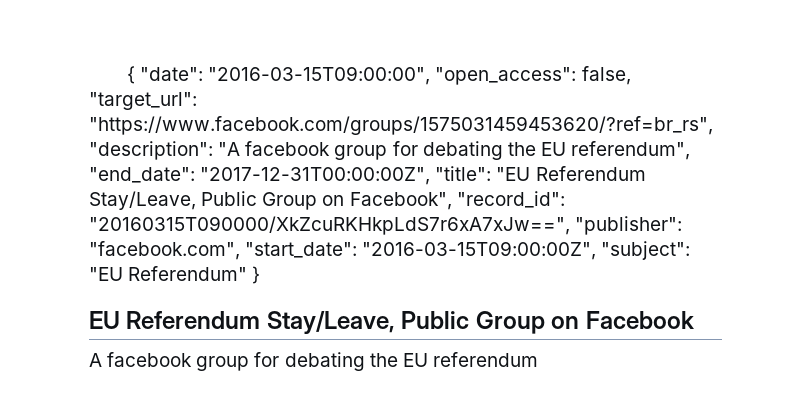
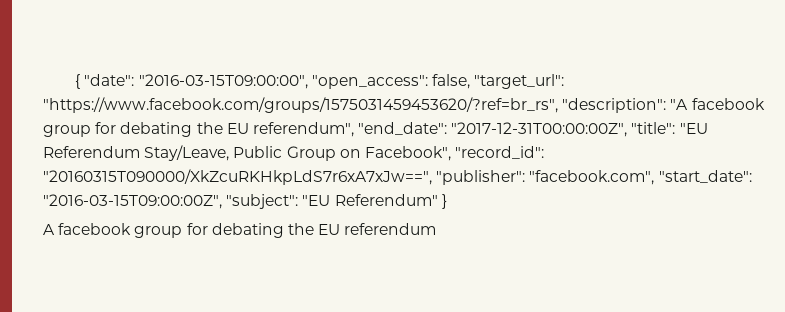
[89,311,694,334] // EU Referendum Stay/Leave, Public Group on Facebook -> (447, 201) none

